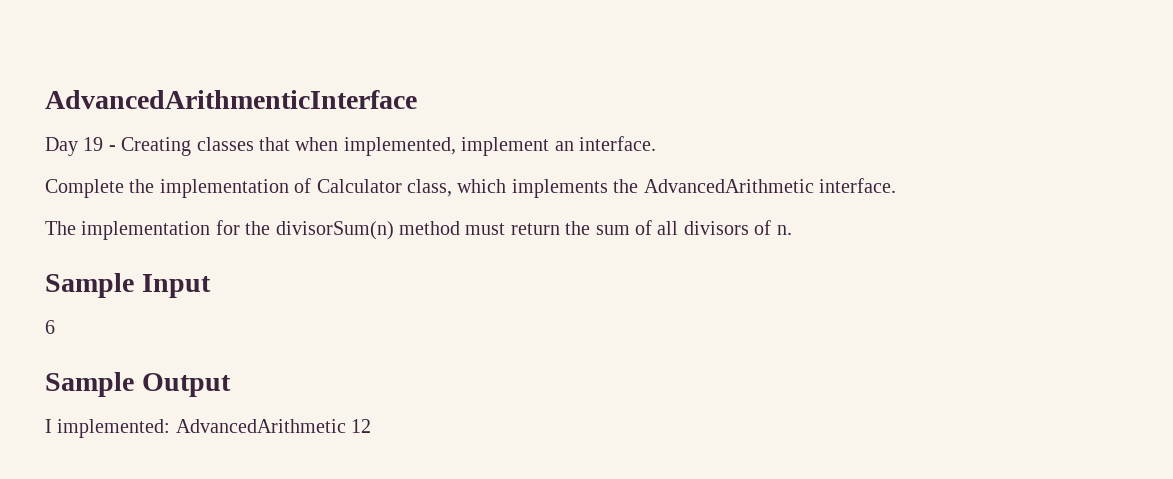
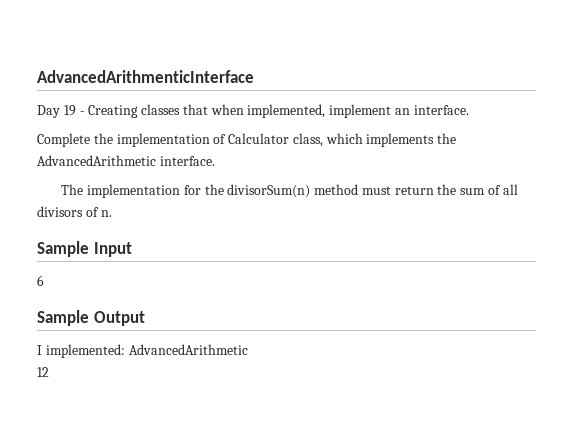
(346, 426) none -> (248, 349) //

